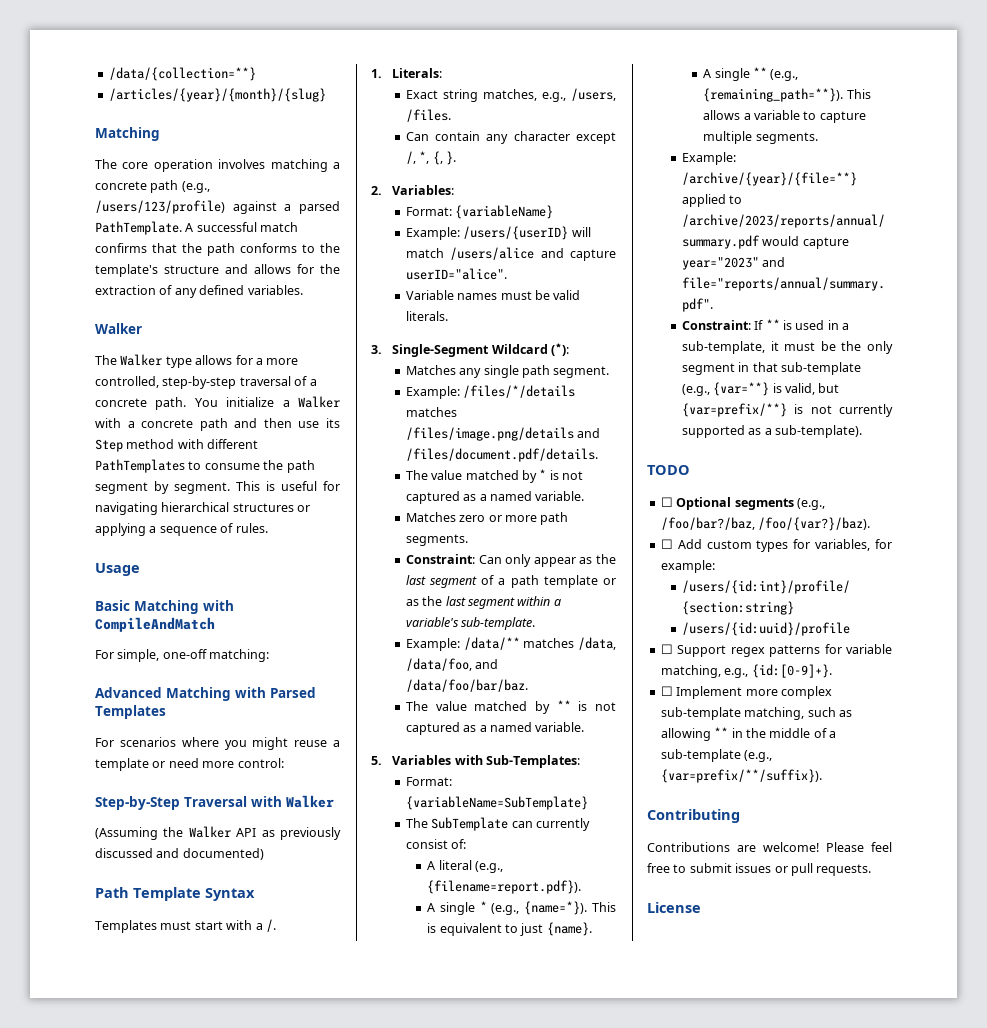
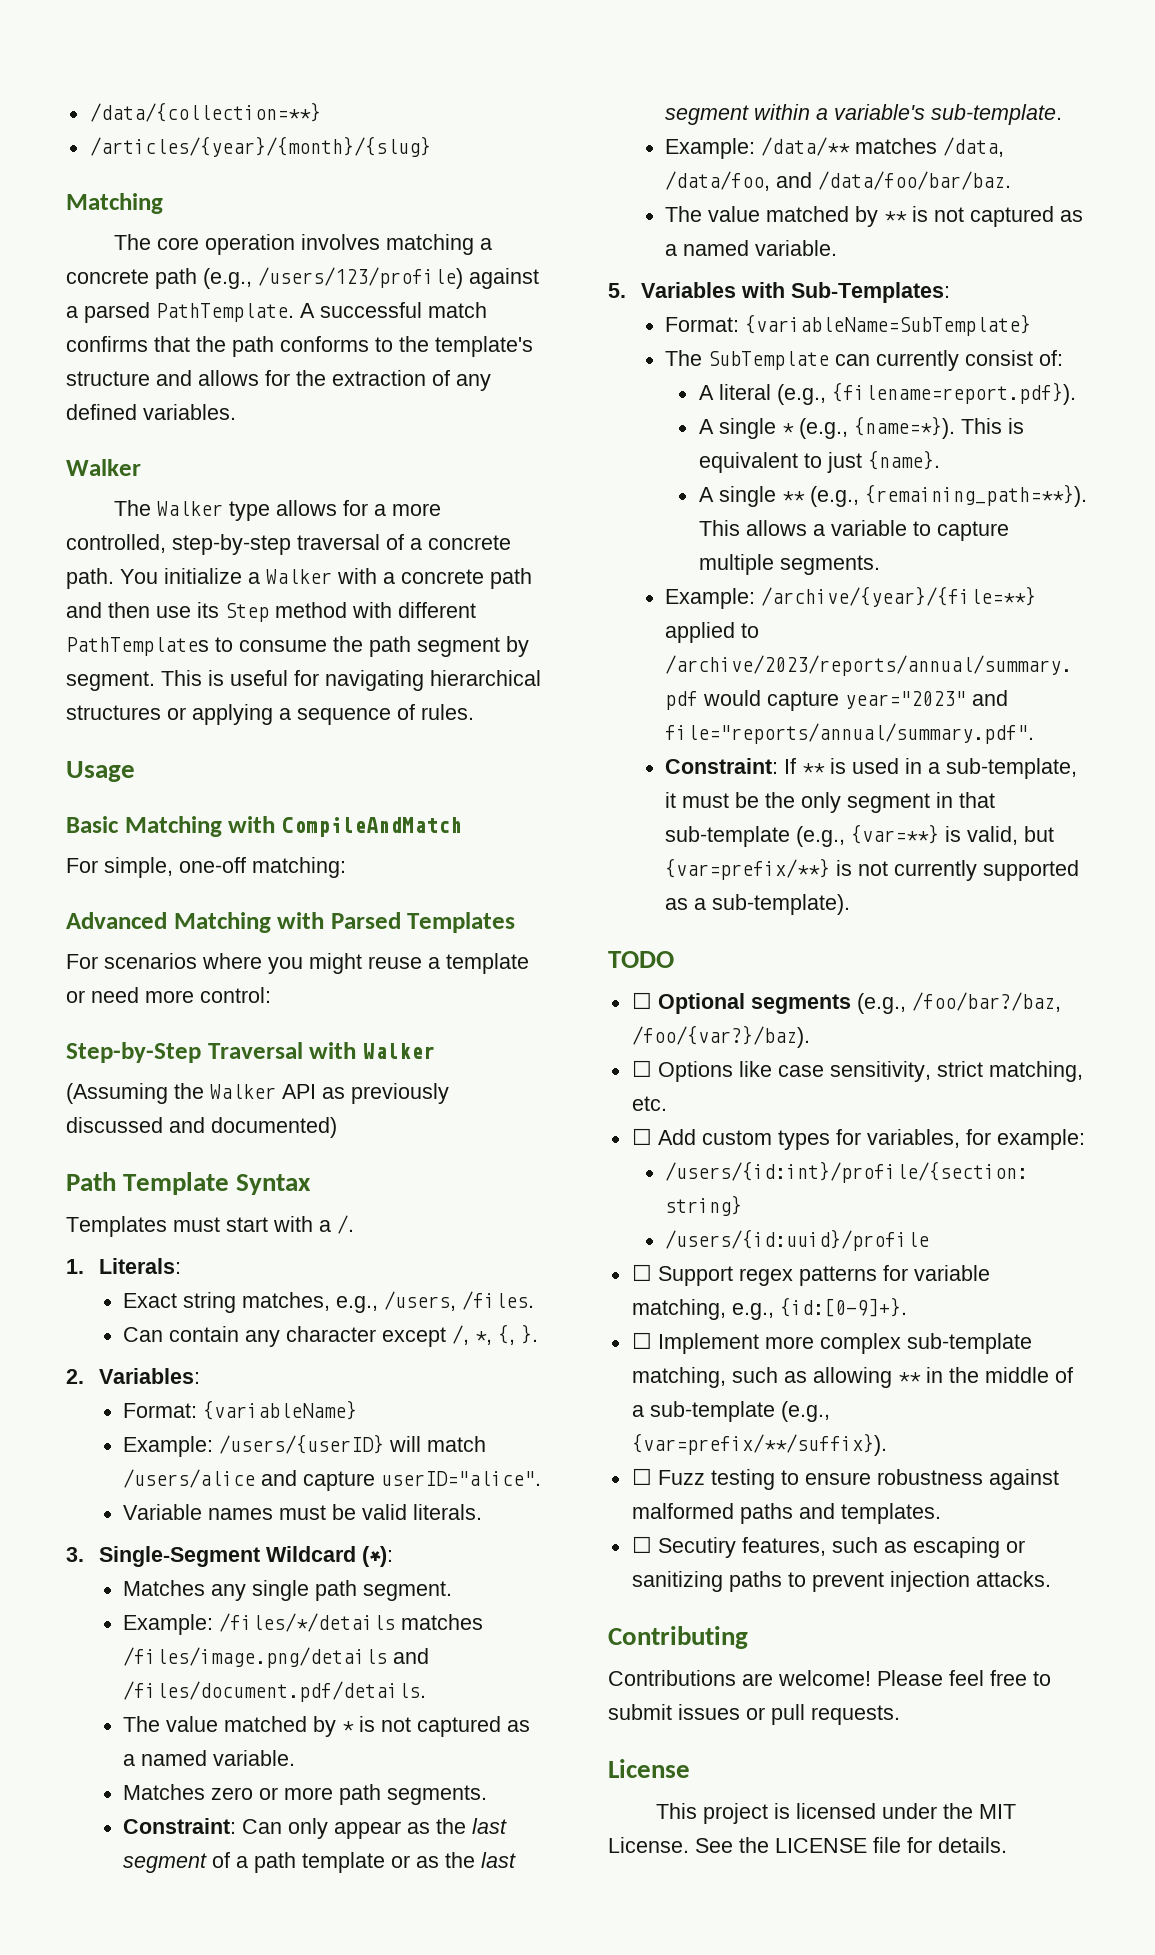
(871, 524) none -> [631,1060,1083,1082] [631,1096,667,1111] // ☐ Options like case sensitivity, strict matching, etc.
(822, 776) none -> [631,1468,1059,1490] [631,1503,941,1524] [631,1536,1025,1558] [631,1571,1051,1592] // ☐ Fuzz testing to ensure robustness against malformed paths and templates. // ☐ Secutiry features, such as escaping or sanitizing paths to prevent injection attacks.
(701, 907) none -> [656,1803,1017,1824] [608,1837,1007,1853] // This project is licensed under the MIT License. See the LICENSE file for details.

